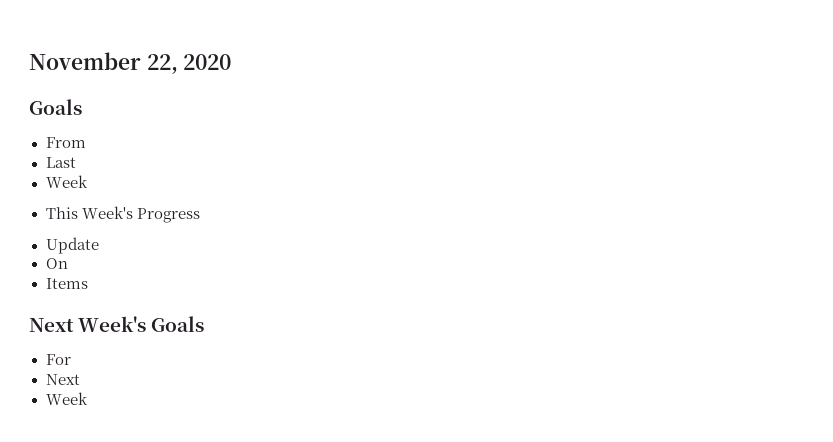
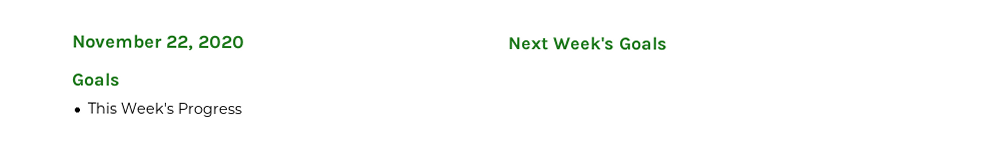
[45,137,86,148] [45,157,76,168] [45,175,88,188] // From // Last // Week -> (121, 79) none
[45,237,99,254] [45,258,68,269] [45,278,88,289] // Update // On // Items -> (242, 110) none
[45,354,71,365] [45,374,80,385] [45,392,88,405] // For // Next // Week -> (668, 43) none

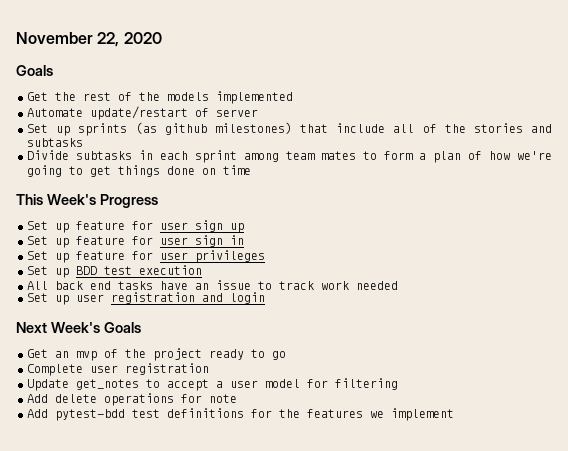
[86,102,242,118] [508,36,668,51] This Week's Progress // Next Week's Goals -> [27,91,293,104] [27,106,258,120] [27,122,553,136] [27,138,83,147] [27,150,552,163] [27,165,251,177] [16,194,158,208] [27,220,244,233] [27,235,244,248] [27,250,265,263] [27,265,202,278] [27,280,398,290] [27,292,265,305] [16,322,141,333] [27,348,286,361] [27,363,209,376] [27,378,398,391] [27,393,237,406] [27,408,454,421] Get the rest of the models implemented // Automate update/restart of server // Set up sprints (as github milestones) that include all of the stories and subtasks // Divide subtasks in each sprint among team mates to form a plan of how we're going to get things done on time // This Week's Progress // Set up feature for user sign up // Set up feature for user sign in // Set up feature for user privileges // Set up BDD test execution // All back end tasks have an issue to track work needed // Set up user registration and login // Next Week's Goals // Get an mvp of the project ready to go // Complete user registration // Update get_notes to accept a user model for filtering // Add delete operations for note // Add pytest-bdd test definitions for the features we implement

